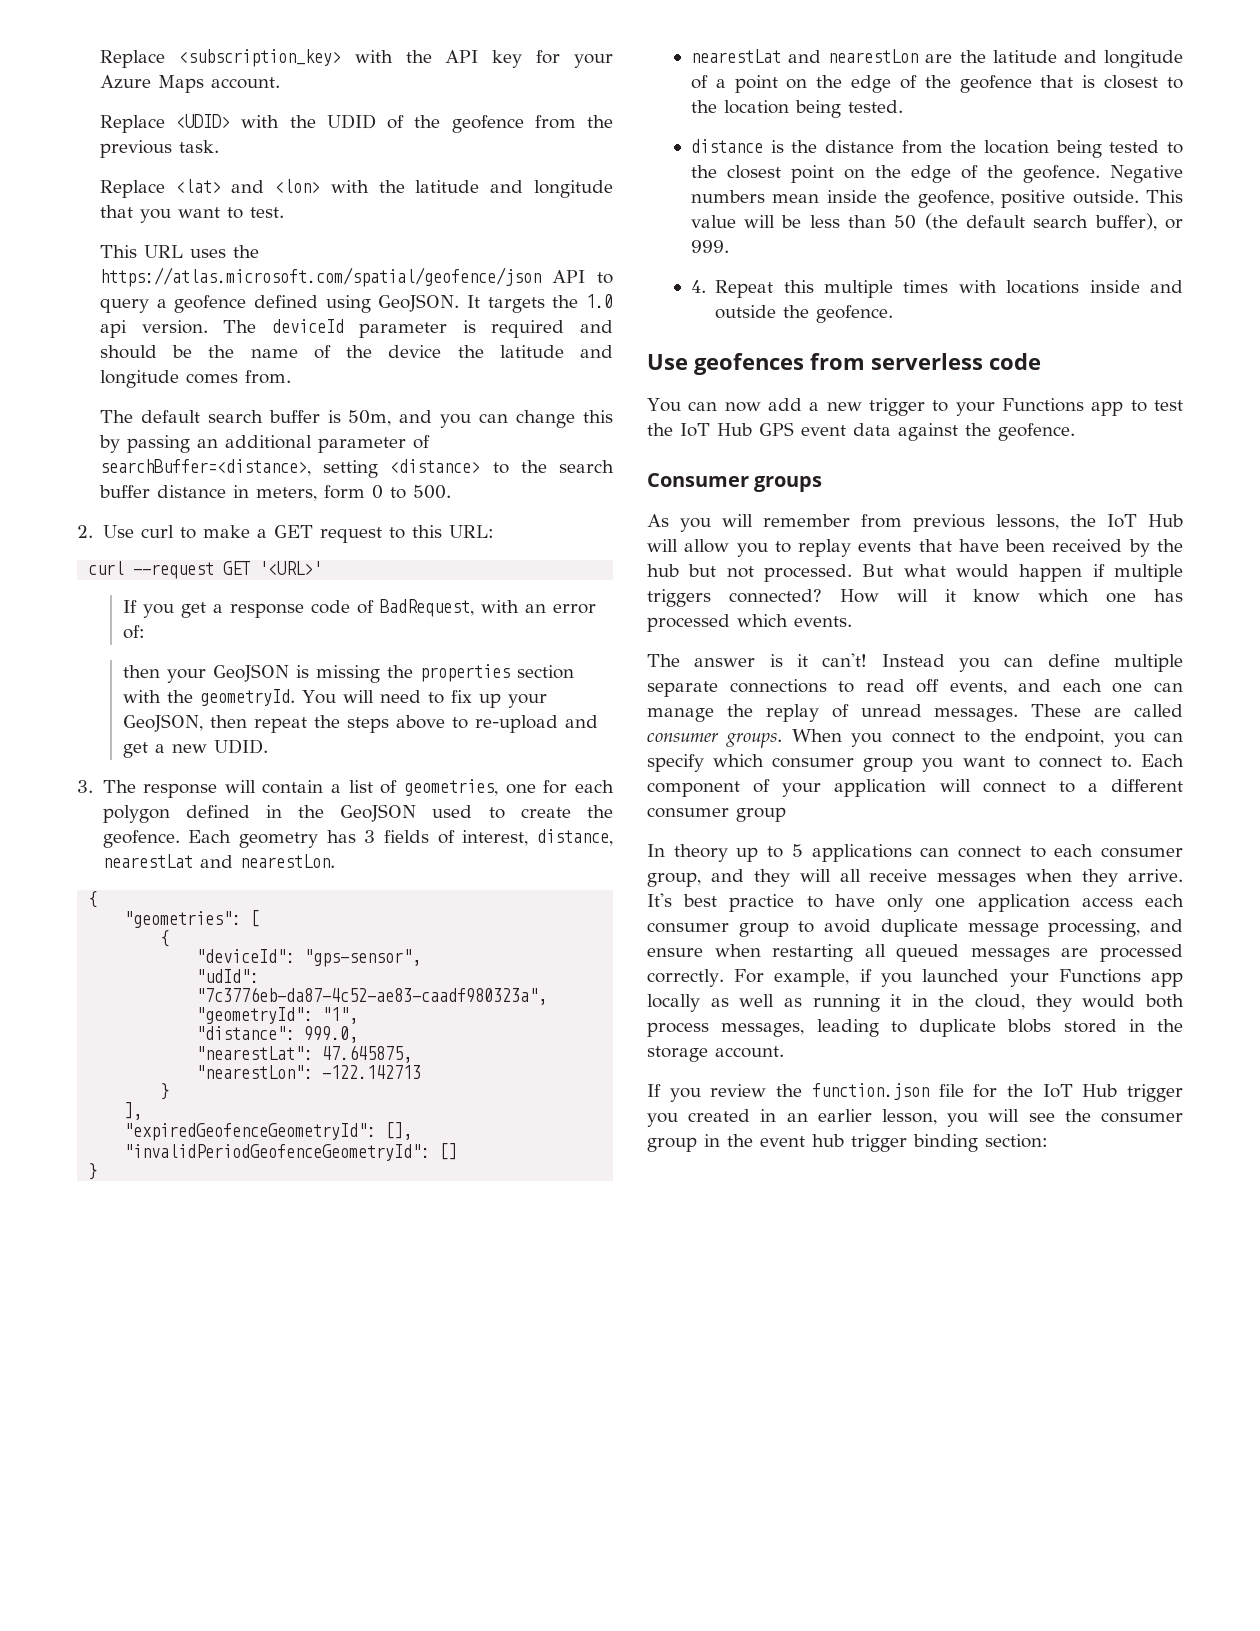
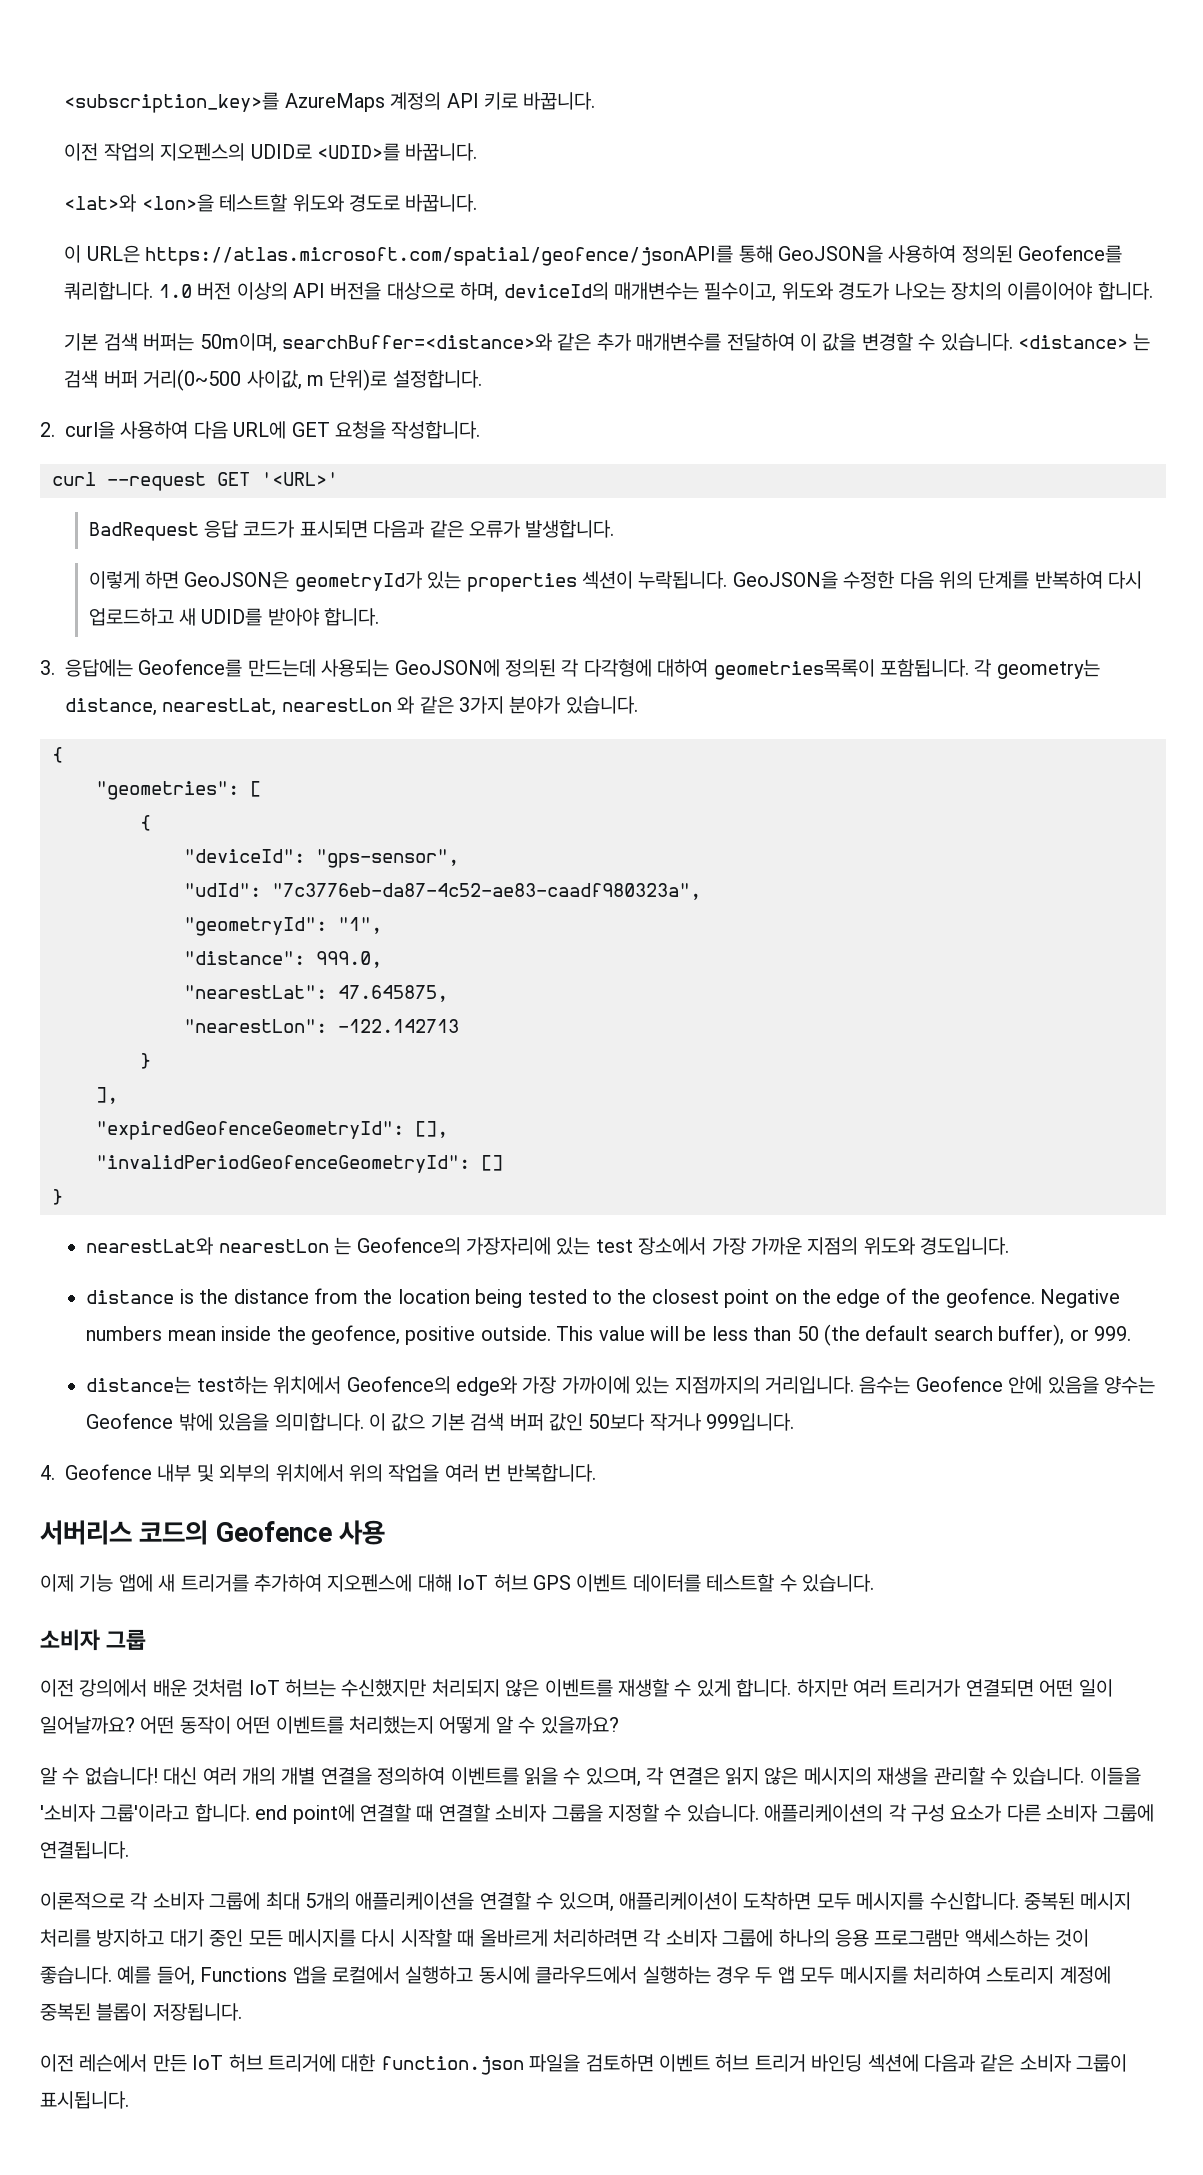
[99,49,613,68] [99,75,280,93] [99,114,613,133] [99,140,219,158] [99,179,613,198] [99,205,284,223] [99,245,259,258] [99,267,613,287] [99,294,613,313] [99,319,613,338] [99,345,613,359] [99,370,291,388] [99,410,613,428] [98,435,430,453] [99,459,614,478] [98,485,451,501] [77,525,494,543] [88,561,323,579] [122,599,596,618] [122,625,145,639] [122,664,574,683] [122,689,547,708] [122,714,598,733] [122,739,268,758] [77,779,614,798] [102,804,613,823] [102,829,613,848] [102,854,335,868] Replace <subscription_key> with the API key for your Azure Maps account. // Replace <UDID> with the UDID of the geofence from the previous task. // Replace <lat> and <lon> with the latitude and longitude that you want to test. // This URL uses the https://atlas.microsoft.com/spatial/geofence/json API to query a geofence defined using GeoJSON. It targets the 1.0 api version. The deviceId parameter is required and should be the name of the device the latitude and longitude comes from. // The default search buffer is 50m, and you can change this by passing an additional parameter of searchBuffer=<distance>, setting <distance> to the search buffer distance in meters, form 0 to 500. // 2. Use curl to make a GET request to this URL: // curl --request GET '<URL>' // If you get a response code of BadRequest, with an error of: // then your GeoJSON is missing the properties section with the geometryId. You will need to fix up your GeoJSON, then repeat the steps above to re-upload and get a new UDID. // 3. The response will contain a list of geometries, one for each polygon defined in the GeoJSON used to create the geofence. Each geometry has 3 fields of interest, distance, nearestLat and nearestLon. -> [64,92,596,113] [64,143,478,161] [64,194,478,212] [64,245,1123,266] [64,282,1153,302] [64,333,1151,353] [64,369,482,391] [40,421,481,439] [52,472,338,491] [88,520,615,541] [88,571,1143,592] [88,608,380,626] [40,659,1100,680] [65,696,638,716] <subscription_key>를 AzureMaps 계정의 API 키로 바꿉니다. // 이전 작업의 지오펜스의 UDID로 <UDID>를 바꿉니다. // <lat>와 <lon>을 테스트할 위도와 경도로 바꿉니다. // 이 URL은 https://atlas.microsoft.com/spatial/geofence/jsonAPI를 통해 GeoJSON을 사용하여 정의된 Geofence를 쿼리합니다. 1.0 버전 이상의 API 버전을 대상으로 하며, deviceId의 매개변수는 필수이고, 위도와 경도가 나오는 장치의 이름이어야 합니다. // 기본 검색 버퍼는 50m이며, searchBuffer=<distance>와 같은 추가 매개변수를 전달하여 이 값을 변경할 수 있습니다. <distance> 는 검색 버퍼 거리(0~500 사이값, m 단위)로 설정합니다. // 2. curl을 사용하여 다음 URL에 GET 요청을 작성합니다. // curl --request GET '<URL>' // BadRequest 응답 코드가 표시되면 다음과 같은 오류가 발생합니다. // 이렇게 하면 GeoJSON은 geometryId가 있는 properties 섹션이 누락됩니다. GeoJSON을 수정한 다음 위의 단계를 반복하여 다시 업로드하고 새 UDID를 받아야 합니다. // 3. 응답에는 Geofence를 만드는데 사용되는 GeoJSON에 정의된 각 다각형에 대하여 geometries목록이 포함됩니다. 각 geometry는 distance, nearestLat, nearestLon 와 같은 3가지 분야가 있습니다.
[690,49,1183,68] [690,75,1183,93] [690,100,903,118] nearestLat and nearestLon are the latitude and longitude of a point on the edge of the geofence that is closest to the location being tested. -> [86,1237,1010,1255] nearestLat와 nearestLon 는 Geofence의 가장자리에 있는 test 장소에서 가장 가까운 지점의 위도와 경도입니다.
[690,280,1183,298] [715,305,894,323] [647,353,1041,375] [647,398,1183,416] [647,422,1075,441] [647,473,823,492] [647,514,1183,532] [647,539,1183,557] [647,564,1183,582] [647,589,1183,607] [647,614,852,632] [647,653,1183,672] [647,679,1183,697] [647,704,1183,722] [647,729,1183,748] [647,754,1184,772] [647,779,1183,797] [647,807,786,822] [647,844,1183,862] [647,869,1183,887] [647,893,1184,912] [647,919,1183,937] [647,944,1183,962] [647,969,1183,987] [647,994,1184,1012] [647,1019,1183,1037] [647,1046,784,1062] [647,1083,1183,1102] [647,1109,1183,1127] [647,1134,1048,1152] 4. Repeat this multiple times with locations inside and outside the geofence. // Use geofences from serverless code // You can now add a new trigger to your Functions app to test the IoT Hub GPS event data against the geofence. // Consumer groups // As you will remember from previous lessons, the IoT Hub will allow you to replay events that have been received by the hub but not processed. But what would happen if multiple triggers connected? How will it know which one has processed which events. // The answer is it can't! Instead you can define multiple separate connections to read off events, and each one can manage the replay of unread messages. These are called consumer groups. When you connect to the endpoint, you can specify which consumer group you want to connect to. Each component of your application will connect to a different consumer group // In theory up to 5 applications can connect to each consumer group, and they will all receive messages when they arrive. It's best practice to have only one application access each consumer group to avoid duplicate message processing, and ensure when restarting all queued messages are processed correctly. For example, if you launched your Functions app locally as well as running it in the cloud, they would both process messages, leading to duplicate blobs stored in the storage account. // If you review the function.json file for the IoT Hub trigger you created in an earlier lesson, you will see the consumer group in the event hub trigger binding section: -> [86,1376,1155,1396] [86,1413,795,1431] [40,1464,596,1482] [40,1520,385,1545] [40,1574,874,1592] [40,1629,147,1651] [40,1679,1113,1697] [40,1716,619,1734] [40,1767,1141,1787] [40,1804,1154,1824] [40,1841,129,1859] [40,1892,1132,1912] [40,1929,1090,1947] [40,1966,1111,1986] [40,2003,242,2021] [40,2054,1128,2075] [40,2091,129,2109] distance는 test하는 위치에서 Geofence의 edge와 가장 가까이에 있는 지점까지의 거리입니다. 음수는 Geofence 안에 있음을 양수는 Geofence 밖에 있음을 의미합니다. 이 값으 기본 검색 버퍼 값인 50보다 작거나 999입니다. // 4. Geofence 내부 및 외부의 위치에서 위의 작업을 여러 번 반복합니다. // 서버리스 코드의 Geofence 사용 // 이제 기능 앱에 새 트리거를 추가하여 지오펜스에 대해 IoT 허브 GPS 이벤트 데이터를 테스트할 수 있습니다. // 소비자 그룹 // 이전 강의에서 배운 것처럼 IoT 허브는 수신했지만 처리되지 않은 이벤트를 재생할 수 있게 합니다. 하지만 여러 트리거가 연결되면 어떤 일이 일어날까요? 어떤 동작이 어떤 이벤트를 처리했는지 어떻게 알 수 있을까요? // 알 수 없습니다! 대신 여러 개의 개별 연결을 정의하여 이벤트를 읽을 수 있으며, 각 연결은 읽지 않은 메시지의 재생을 관리할 수 있습니다. 이들을 '소비자 그룹'이라고 합니다. end point에 연결할 때 연결할 소비자 그룹을 지정할 수 있습니다. 애플리케이션의 각 구성 요소가 다른 소비자 그룹에 연결됩니다. // 이론적으로 각 소비자 그룹에 최대 5개의 애플리케이션을 연결할 수 있으며, 애플리케이션이 도착하면 모두 메시지를 수신합니다. 중복된 메시지 처리를 방지하고 대기 중인 모든 메시지를 다시 시작할 때 올바르게 처리하려면 각 소비자 그룹에 하나의 응용 프로그램만 액세스하는 것이 좋습니다. 예를 들어, Functions 앱을 로컬에서 실행하고 동시에 클라우드에서 실행하는 경우 두 앱 모두 메시지를 처리하여 스토리지 계정에 중복된 블롭이 저장됩니다. // 이전 레슨에서 만든 IoT 허브 트리거에 대한 function.json 파일을 검토하면 이벤트 허브 트리거 바인딩 섹션에 다음과 같은 소비자 그룹이 표시됩니다.

